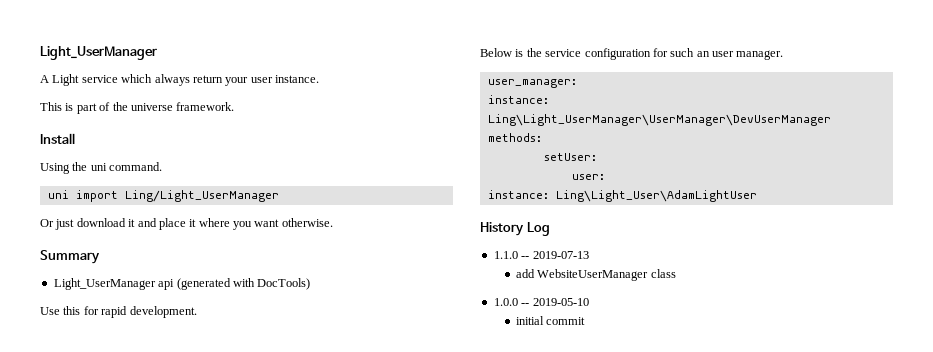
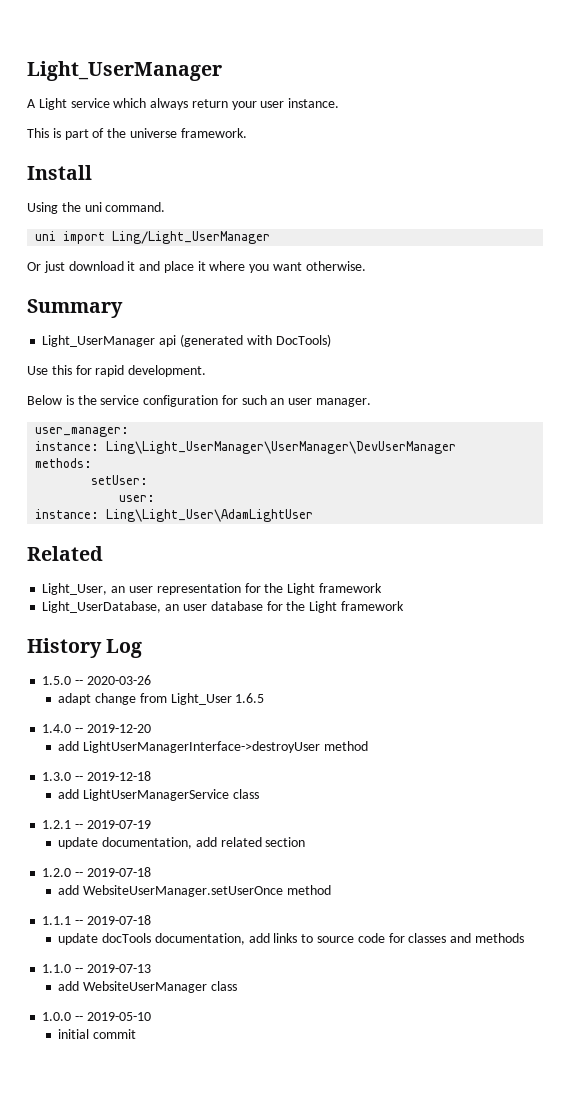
[480,222,550,236] History Log -> [27,546,103,561] [42,583,382,595] [42,601,404,613] [27,638,143,658] [42,675,151,685] [58,693,265,705] [42,724,151,733] [58,741,368,753] [42,771,151,781] [58,789,259,801] [42,820,151,829] [58,837,306,849] [42,867,151,877] [58,885,331,897] [42,915,151,925] [58,933,524,945] Related // Light_User, an user representation for the Light framework // Light_UserDatabase, an user database for the Light framework // History Log // 1.5.0 -- 2020-03-26 // adapt change from Light_User 1.6.5 // 1.4.0 -- 2019-12-20 // add LightUserManagerInterface->destroyUser method // 1.3.0 -- 2019-12-18 // add LightUserManagerService class // 1.2.1 -- 2019-07-19 // update documentation, add related section // 1.2.0 -- 2019-07-18 // add WebsiteUserManager.setUserOnce method // 1.1.1 -- 2019-07-18 // update docTools documentation, add links to source code for classes and methods

